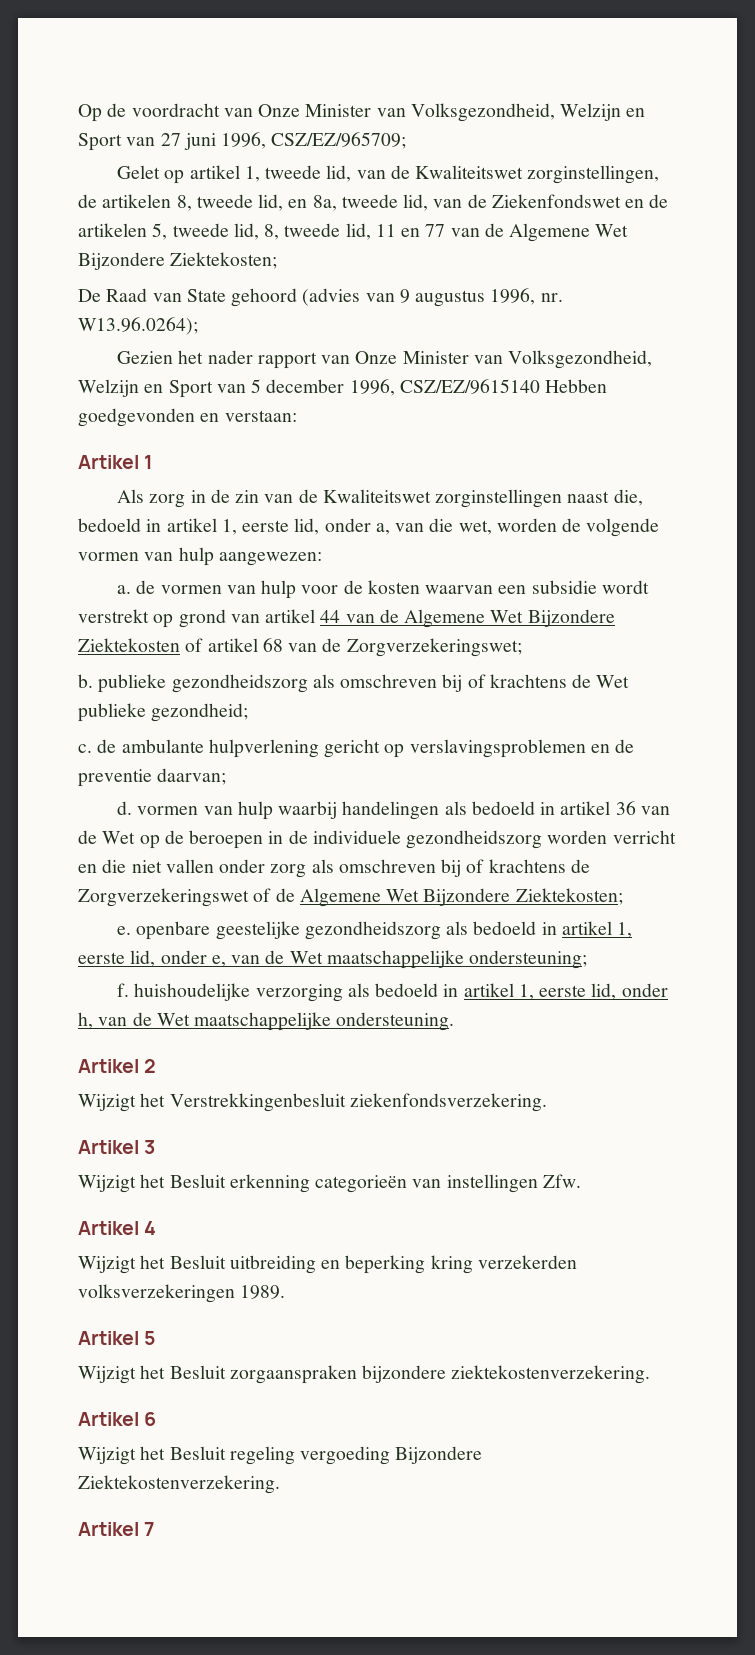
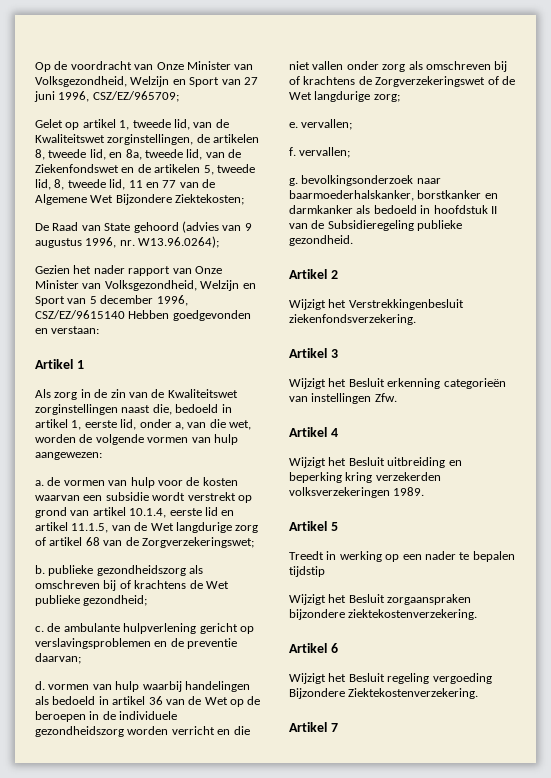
[320,609,615,628] [78,638,180,652] 44 van de Algemene Wet Bijzondere Ziektekosten -> [129,507,235,518] [35,522,259,533] 10.1.4, eerste lid en artikel 11.1.5, van de Wet langdurige zorg
[299,888,623,907] [117,921,633,940] [78,950,588,969] [117,983,668,1002] [78,1012,455,1031] Algemene Wet Bijzondere Ziektekosten; // e. openbare geestelijke gezondheidszorg als bedoeld in artikel 1, eerste lid, onder e, van de Wet maatschappelijke ondersteuning; // f. huishoudelijke verzorging als bedoeld in artikel 1, eerste lid, onder h, van de Wet maatschappelijke ondersteuning. -> [289,91,400,102] [289,119,353,130] [289,147,351,158] [289,175,441,186] [289,190,498,201] [289,205,497,214] [289,220,463,231] [289,235,353,246] Wet langdurige zorg; // e. vervallen; // f. vervallen; // g. bevolkingsonderzoek naar baarmoederhalskanker, borstkanker en darmkanker als bedoeld in hoofdstuk II van de Subsidieregeling publieke gezondheid.
(156, 1338) none -> [289,551,515,562] [289,566,325,577] // Treedt in werking op een nader te bepalen tijdstip

